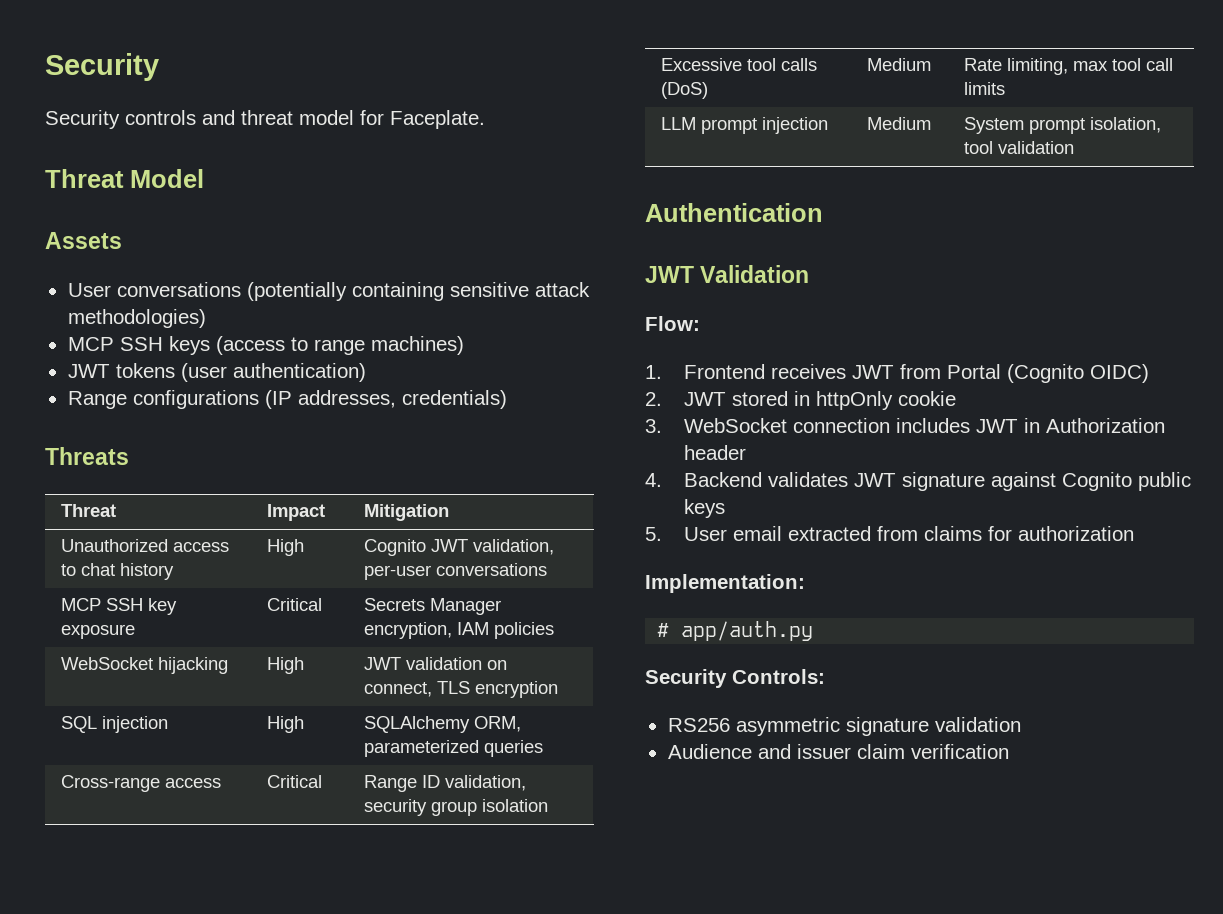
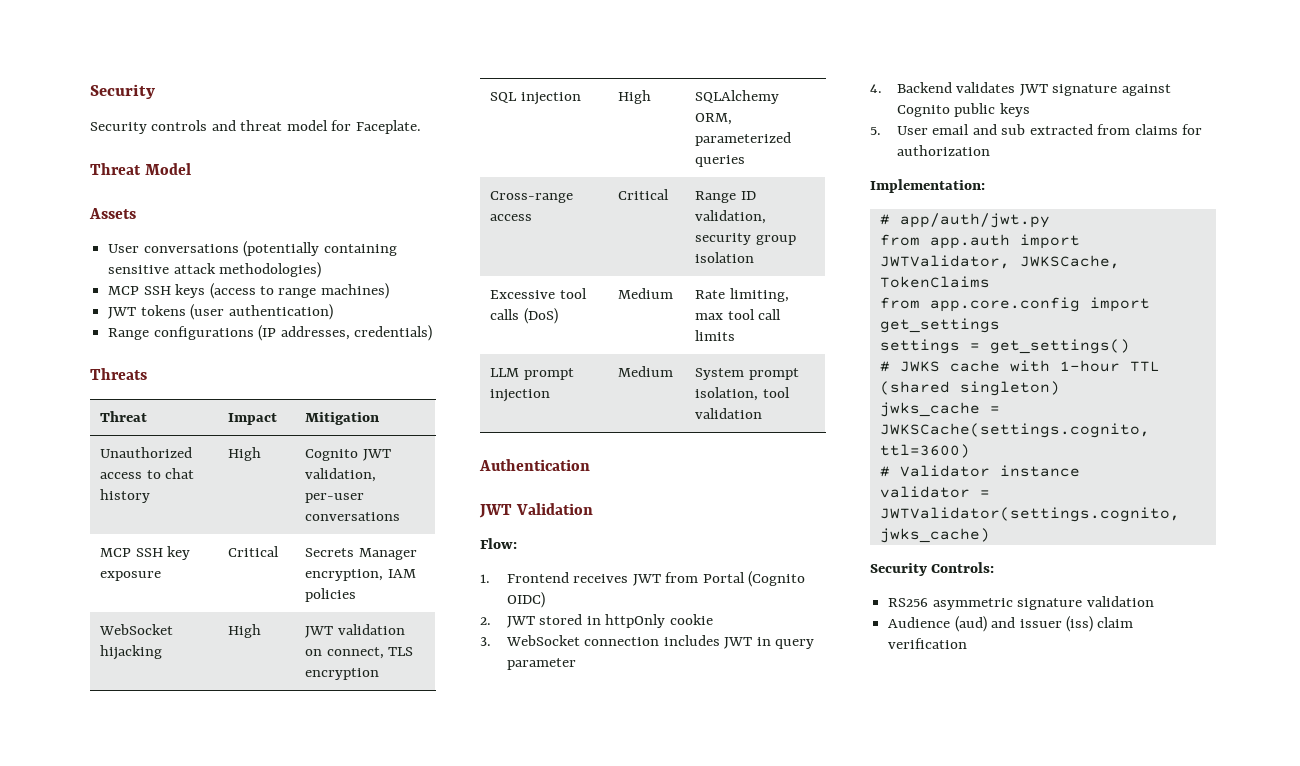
[1046,418,1166,433] [684,445,747,460] Authorization header -> [775,639,815,649] [506,658,576,670] query parameter
(783, 533) none -> [972,124,1026,135] and sub
[681,621,814,641] app/auth.py -> [899,213,1050,228] [879,234,1080,249] [879,255,1120,269] [879,276,990,288] [879,297,1150,312] [879,318,1000,333] [879,339,1130,354] [879,360,1160,372] [879,381,1060,396] [879,402,1000,417] [879,423,1150,438] [879,444,970,458] [879,465,1080,477] [879,486,990,498] [879,507,1180,522] [879,528,990,543] app/auth/jwt.py // from app.auth import JWTValidator, JWKSCache, TokenClaims // from app.core.config import get_settings // settings = get_settings() // # JWKS cache with 1-hour TTL (shared singleton) // jwks_cache = JWKSCache(settings.cognito, ttl=3600) // # Validator instance // validator = JWTValidator(settings.cognito, jwks_cache)
(752, 751) none -> [954,616,987,632] (aud)
(851, 751) none -> [1065,616,1093,632] (iss)

